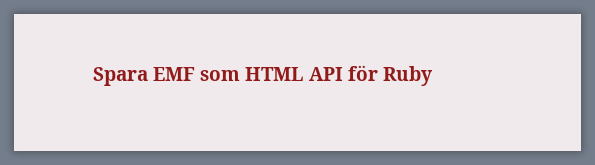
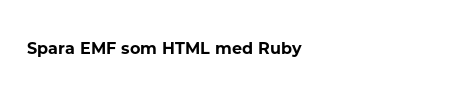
[308,65,378,81] API för -> [215,42,253,54] med

